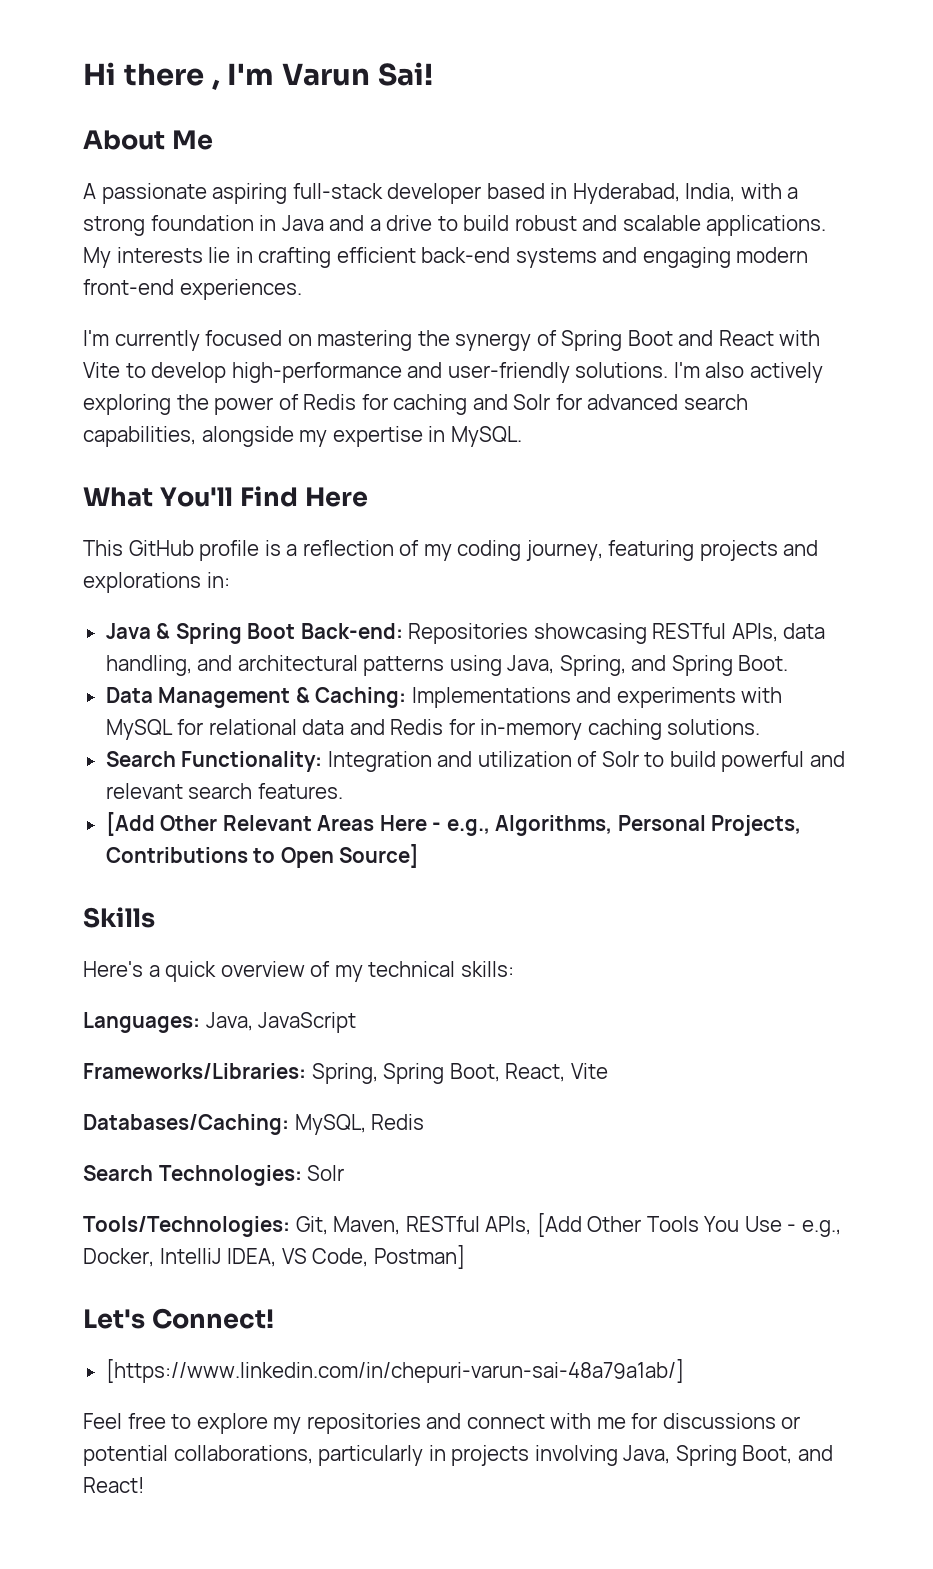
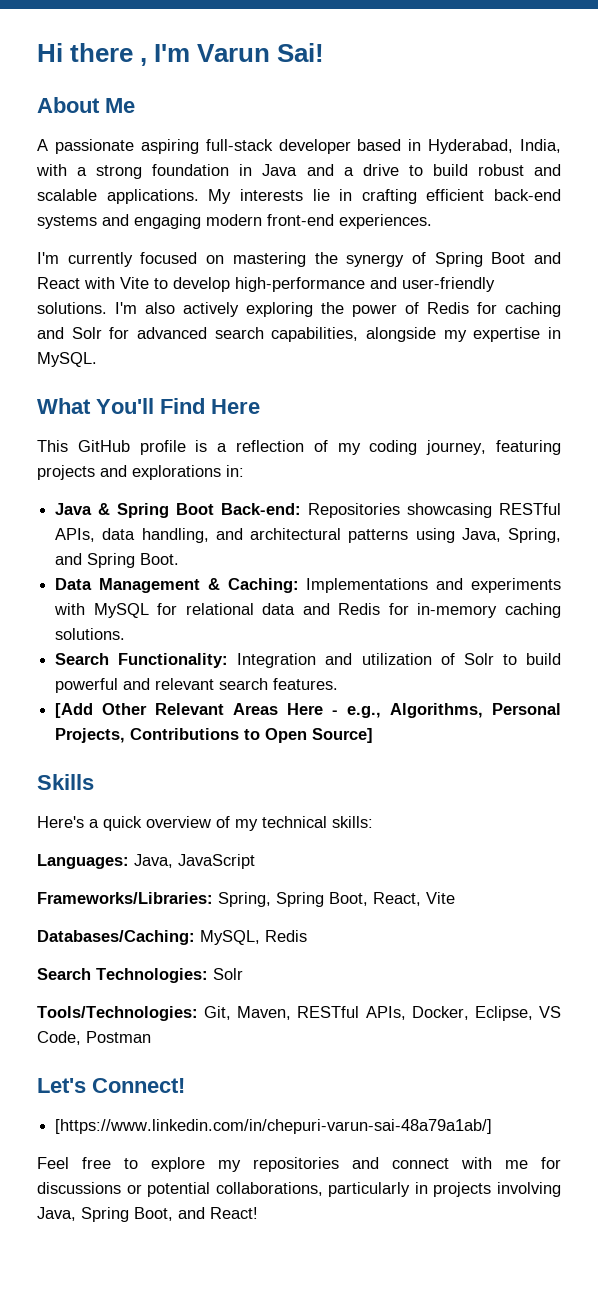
[536,1213,841,1237] [83,1248,277,1267] [Add Other Tools You Use - e.g., Docker, IntelliJ IDEA, -> [411,1006,533,1021] Docker, Eclipse,
[373,1245,465,1269] Postman] -> [86,1031,151,1043] Postman

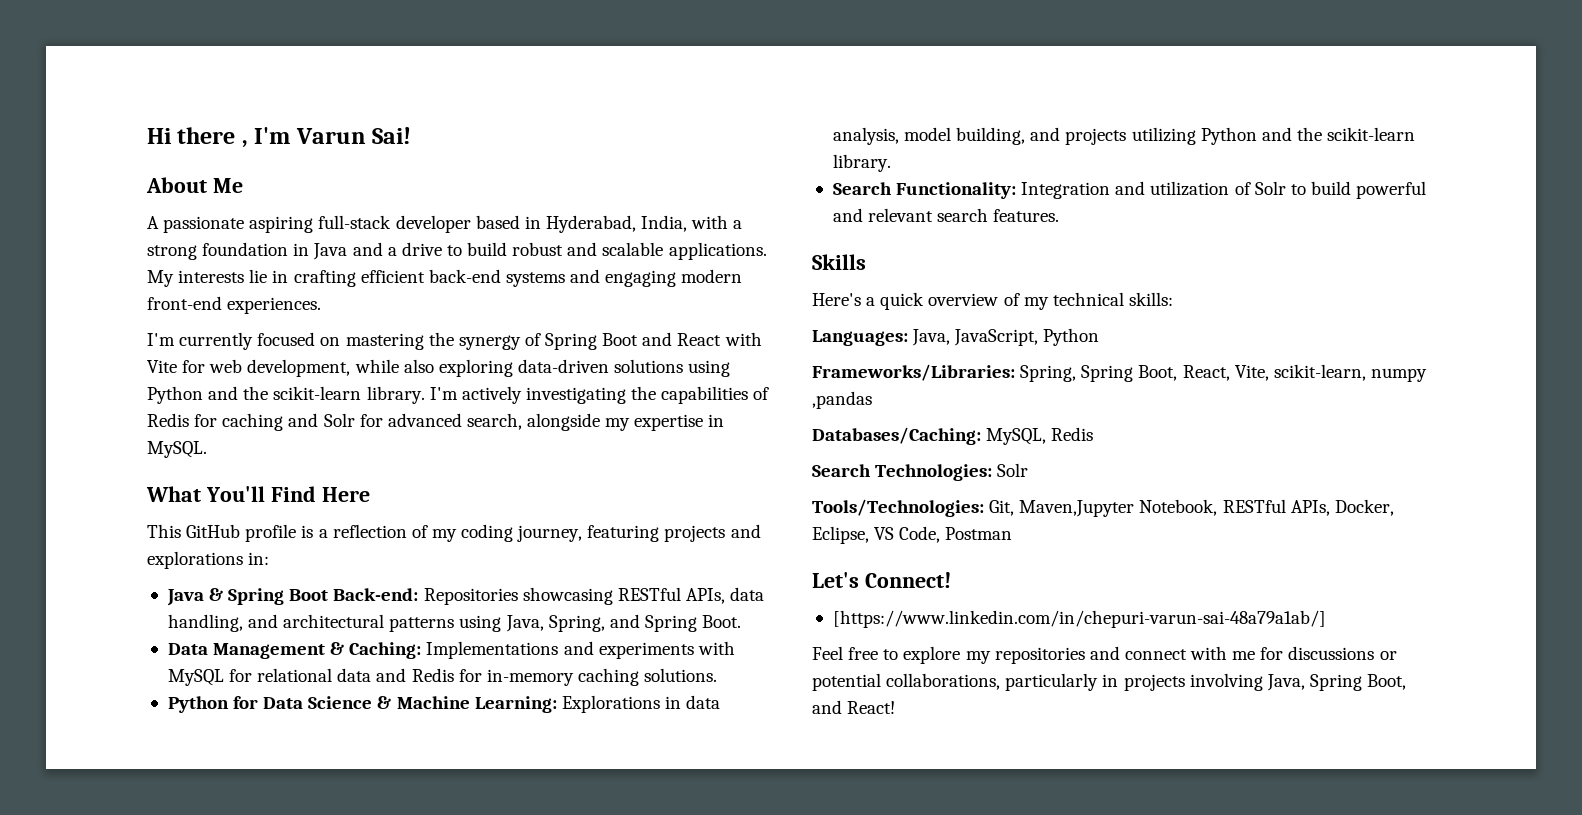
[154,277,495,292] [37,302,397,317] to develop high-performance and user-friendly solutions. I'm also actively exploring the power -> [182,359,731,377] [147,386,749,404] for web development, while also exploring data-driven solutions using Python and the scikit-learn library. I'm actively investigating the capabilities
[214,327,359,342] search capabilities, -> [466,413,522,430] search,
(126, 634) none -> [167,695,721,713] [832,127,1416,145] [832,154,891,172] // Python for Data Science & Machine Learning: Explorations in data analysis, model building, and projects utilizing Python and the scikit-learn library.
[55,703,561,718] [55,728,374,743] // [Add Other Relevant Areas Here - e.g., Algorithms, Personal Projects, Contributions to Open Source] -> (1060, 215) none
[178,854,255,869] JavaScript -> [954,328,1100,346] JavaScript, Python
[426,892,455,904] Vite -> [1234,364,1427,382] [812,391,872,409] Vite, scikit-learn, numpy ,pandas
[237,1006,292,1020] Maven, -> [1019,499,1218,517] Maven,Jupyter Notebook,

